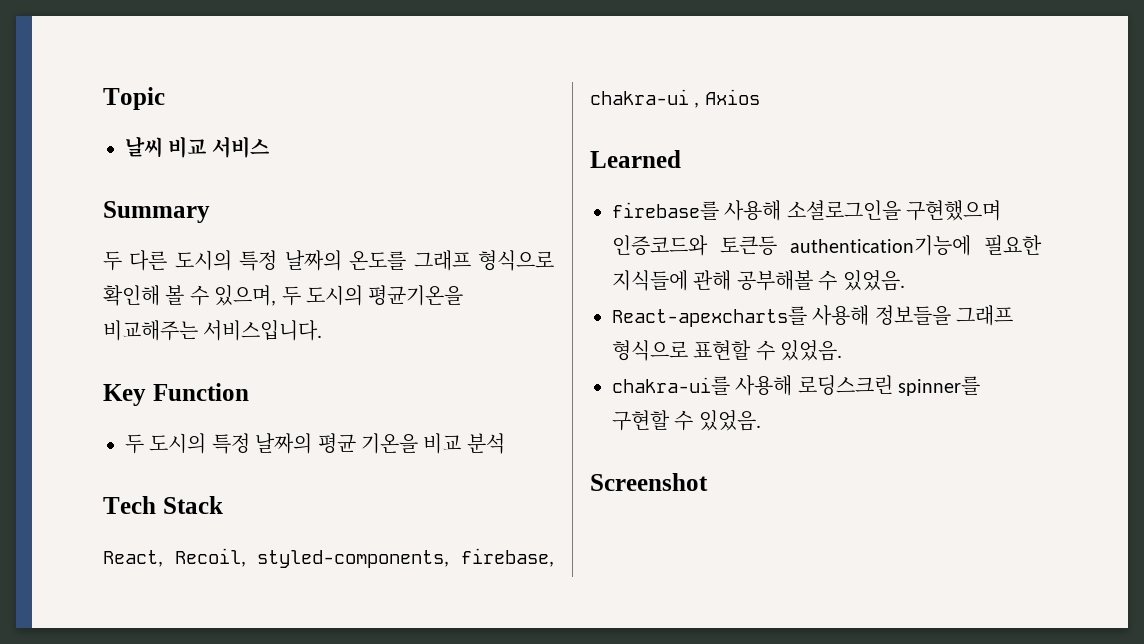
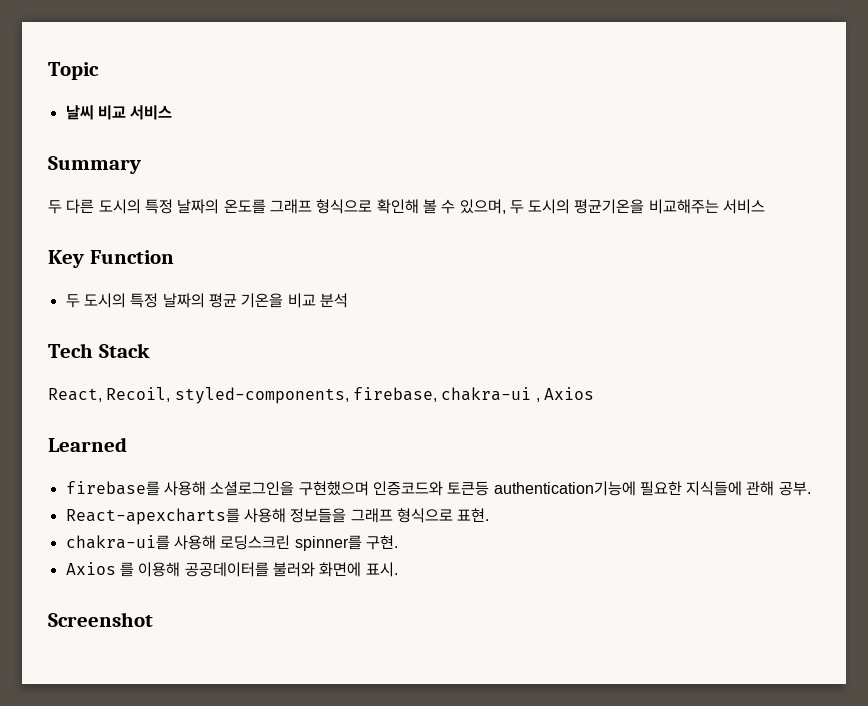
[203,320,323,341] 서비스입니다. -> [723,199,766,214] 서비스
[736,270,905,291] 공부해볼 수 있었음. -> [778,481,811,496] 공부.
[693,340,843,361] 표현할 수 있었음. -> [457,508,490,522] 표현.
[612,410,761,431] 구현할 수 있었음. -> [365,535,398,550] [65,562,398,577] 구현. // Axios 를 이용해 공공데이터를 불러와 화면에 표시.

